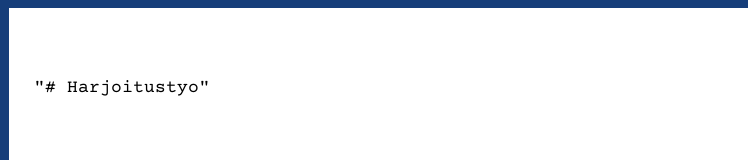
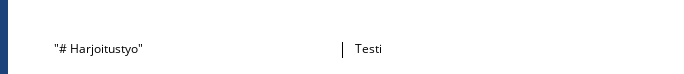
(210, 88) none -> [355,44,382,53] // Testi

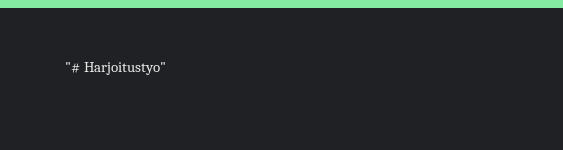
[355,44,382,53] // Testi -> (166, 68) none

